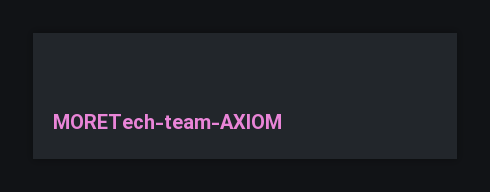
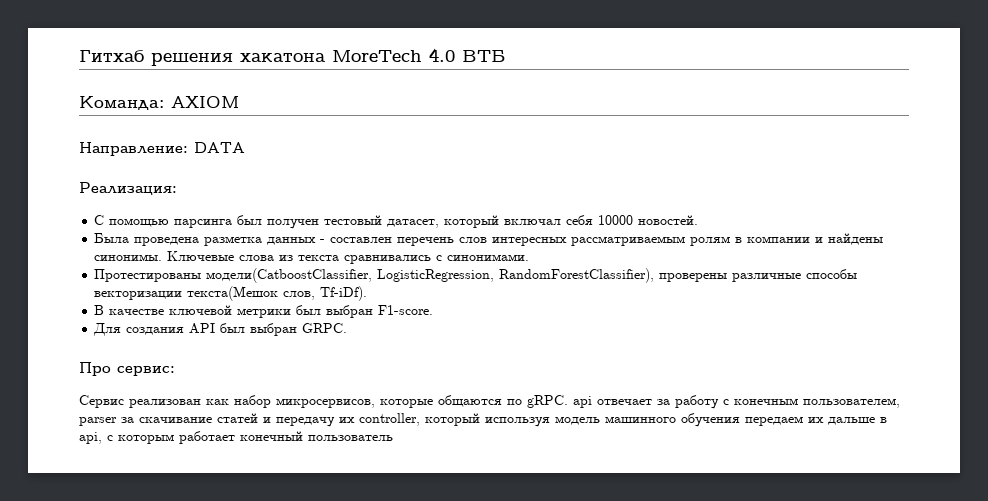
[53,114,282,129] MORETech-team-AXIOM -> [79,48,506,66] [79,96,239,110] [79,142,245,156] [79,182,177,195] [94,215,699,229] [94,233,884,246] [94,251,530,264] [94,268,858,283] [94,286,368,301] [94,305,434,318] [93,323,348,336] [79,362,175,376] [79,395,900,409] [79,413,887,427] [79,431,393,444] Гитхаб решения хакатона MoreTech 4.0 ВТБ // Команда: AXIOM // Направление: DATA // Реализация: // С помощью парсинга был получен тестовый датасет, который включал себя 10000 новостей. // Была проведена разметка данных - составлен перечень слов интересных рассматриваемым ролям в компании и найдены синонимы. Ключевые слова из текста сравнивались с синонимами. // Протестированы модели(CatboostClassifier, LogisticRegression, RandomForestClassifier), проверены различные способы векторизации текста(Мешок слов, Tf-iDf). // В качестве ключевой метрики был выбран F1-score. // Для создания API был выбран GRPC. // Про сервис: // Сервис реализован как набор микросервисов, которые общаются по gRPC. api отвечает за работу с конечным пользователем, parser за скачивание статей и передачу их controller, который используя модель машинного обучения передаем их дальше в api, с которым работает конечный пользователь

